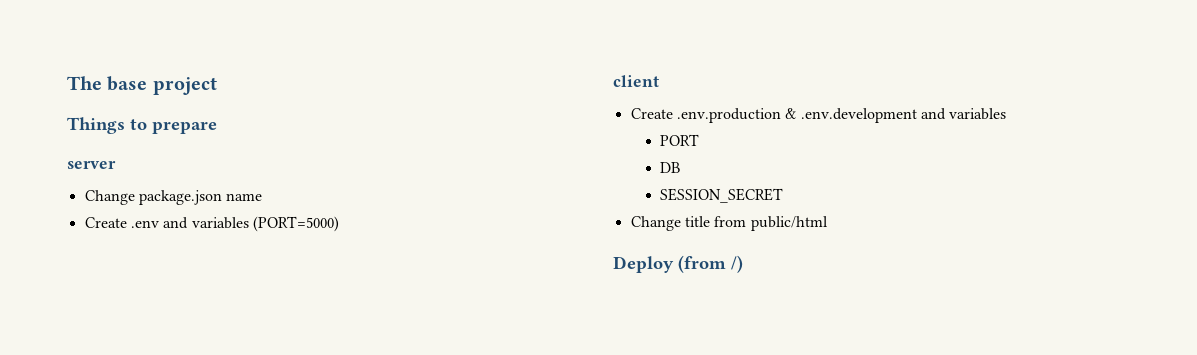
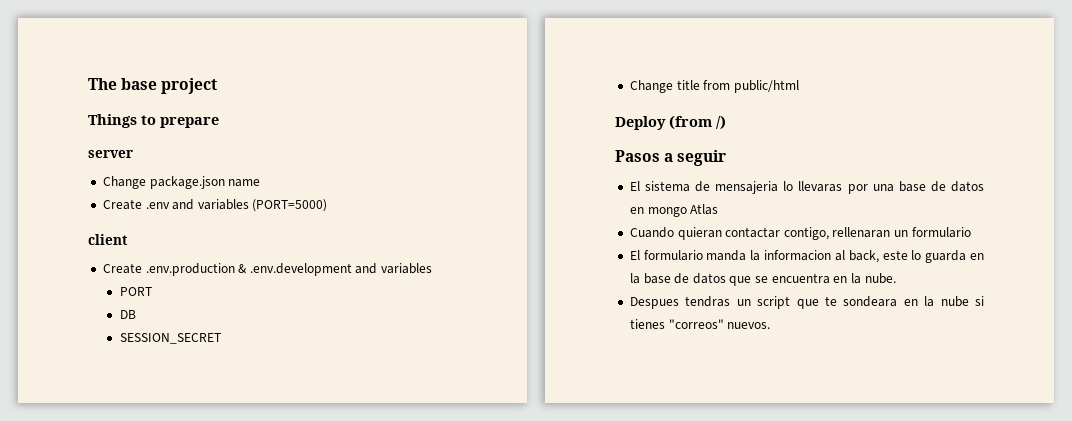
(743, 264) none -> [615,150,727,166] [629,181,984,194] [629,204,719,217] [629,227,971,240] [629,250,984,263] [629,273,896,286] [629,296,984,309] [629,319,771,329] // Pasos a seguir // El sistema de mensajeria lo llevaras por una base de datos en mongo Atlas // Cuando quieran contactar contigo, rellenaran un formulario // El formulario manda la informacion al back, este lo guarda en la base de datos que se encuentra en la nube. // Despues tendras un script que te sondeara en la nube si tienes "correos" nuevos.

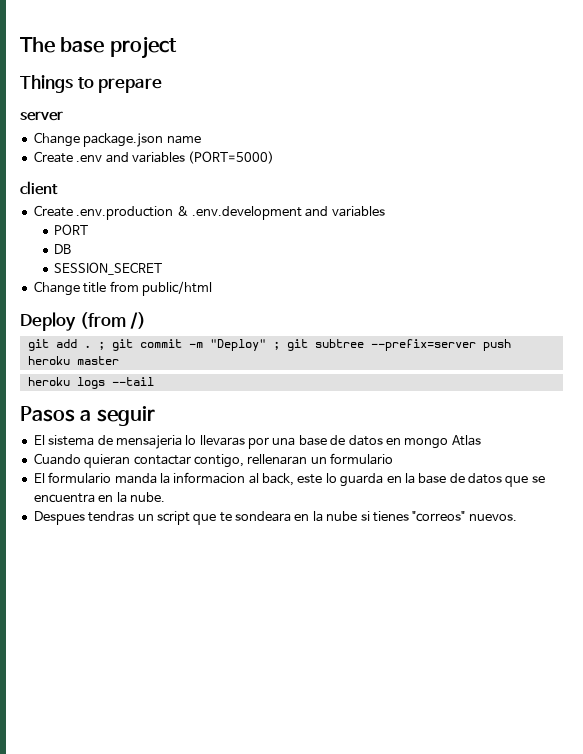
(726, 122) none -> [27,339,511,351] [27,356,119,365] [27,377,154,389] // git add . ; git commit -m "Deploy" ; git subtree --prefix=server push heroku master // heroku logs --tail

